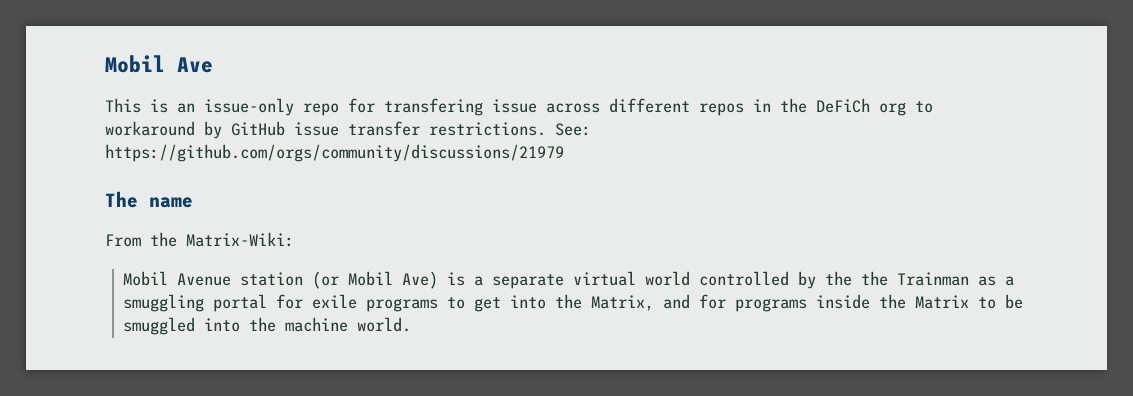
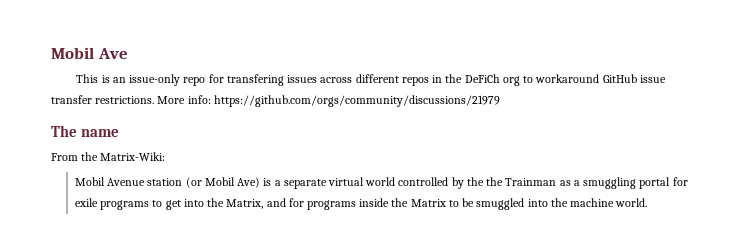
[492,99,537,113] issue -> [287,75,318,83] issues
[204,121,222,139] by -> (600, 78) none
[555,123,591,136] See: -> [157,95,211,104] More info:

